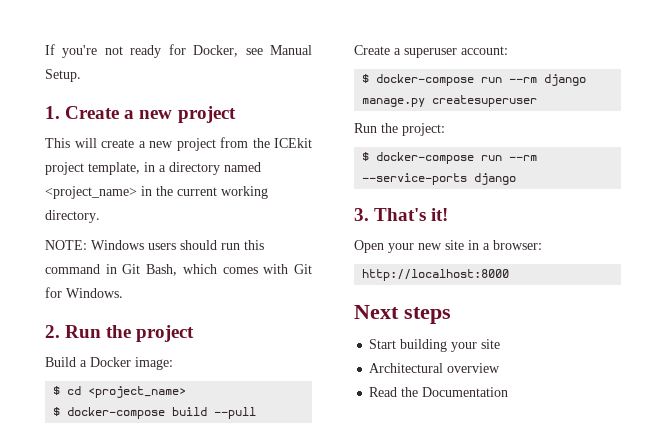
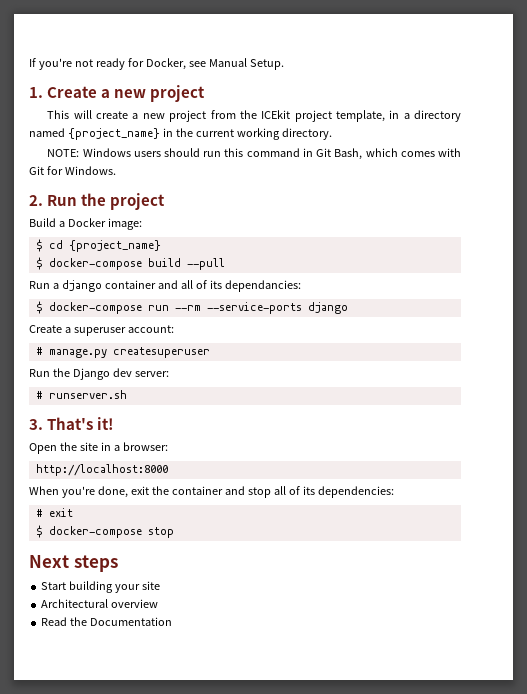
[45,186,137,199] <project_name> -> [67,128,160,140] {project_name}
[88,386,187,398] <project_name> -> [68,240,161,252] {project_name}
[354,45,508,58] [362,74,587,86] [362,95,538,107] [354,123,445,136] Create a superuser account: // $ docker-compose run --rm django manage.py createsuperuser // Run the project: -> [29,280,301,292] Run a django container and all of its dependancies:
(517, 179) none -> [29,325,174,336] [35,347,210,358] [29,368,169,380] [35,390,127,399] // Create a superuser account: // # manage.py createsuperuser // Run the Django dev server: // # runserver.sh
[388,243,442,253] your new -> [59,442,77,451] the
(510, 275) none -> [29,486,394,498] [35,508,73,517] [35,525,174,538] // When you're done, exit the container and stop all of its dependencies: // # exit // $ docker-compose stop

